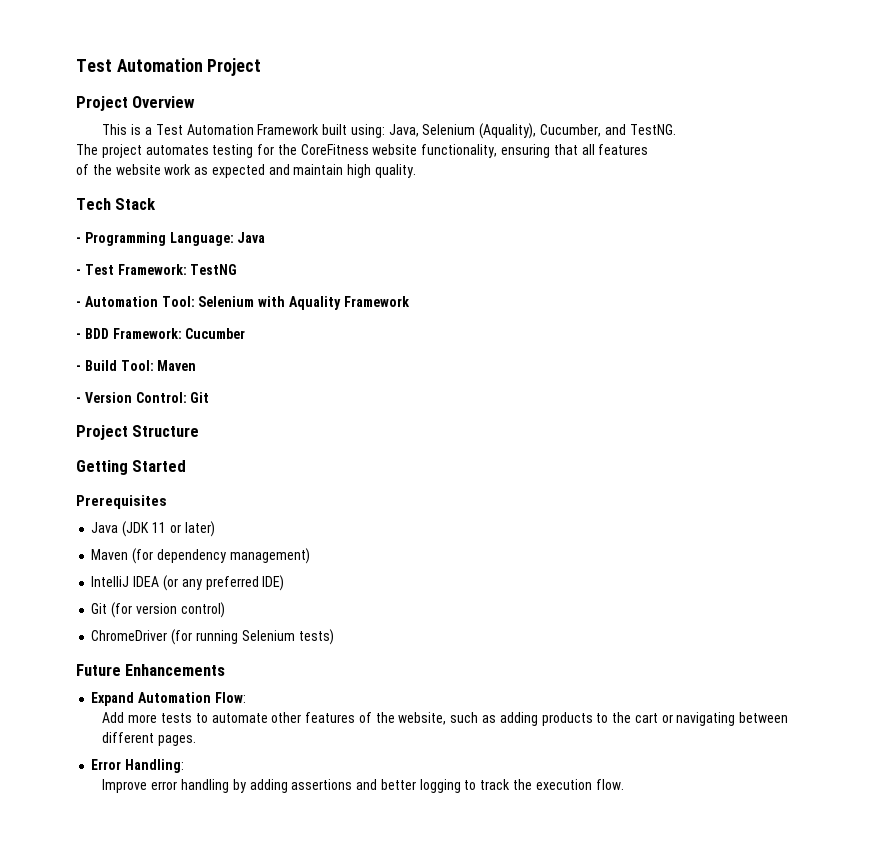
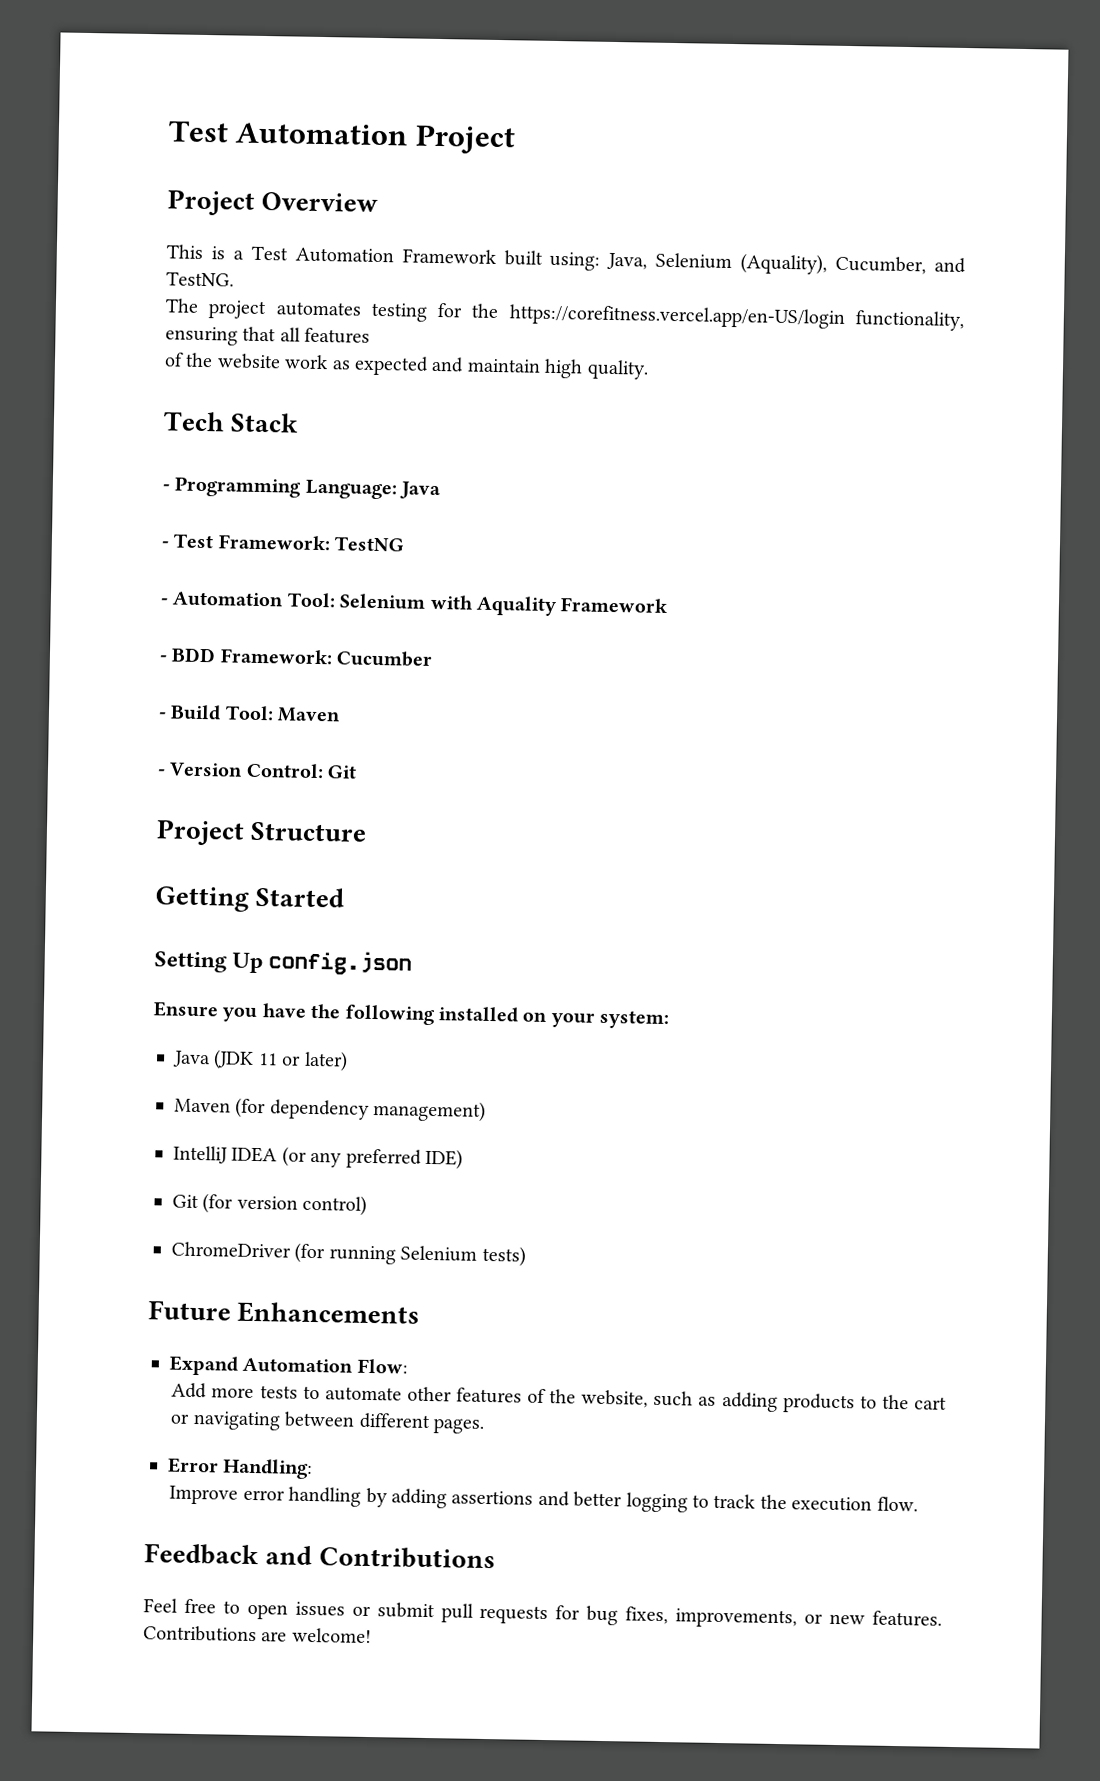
[300,144,418,155] CoreFitness website -> [508,304,845,329] https://corefitness.vercel.app/en-US/login
[76,495,167,509] Prerequisites -> [154,950,413,976] [153,1001,670,1030] Setting Up config.json // Ensure you have the following installed on your system:
(624, 784) none -> [144,1543,496,1570] [143,1598,942,1629] [143,1625,372,1644] // Feedback and Contributions // Feel free to open issues or submit pull requests for bug fixes, improvements, or new features. Contributions are welcome!

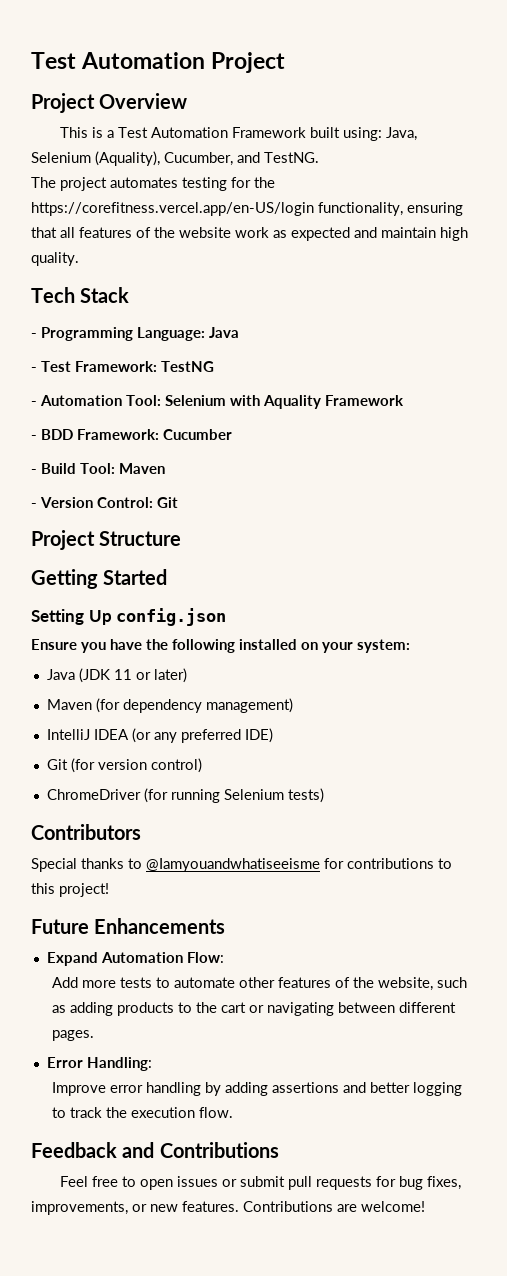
(371, 335) // -> (132, 232) none
(526, 1256) none -> [31,824,141,840] [31,858,452,872] [31,883,109,897] // Contributors // Special thanks to @Iamyouandwhatiseeisme for contributions to this project!

